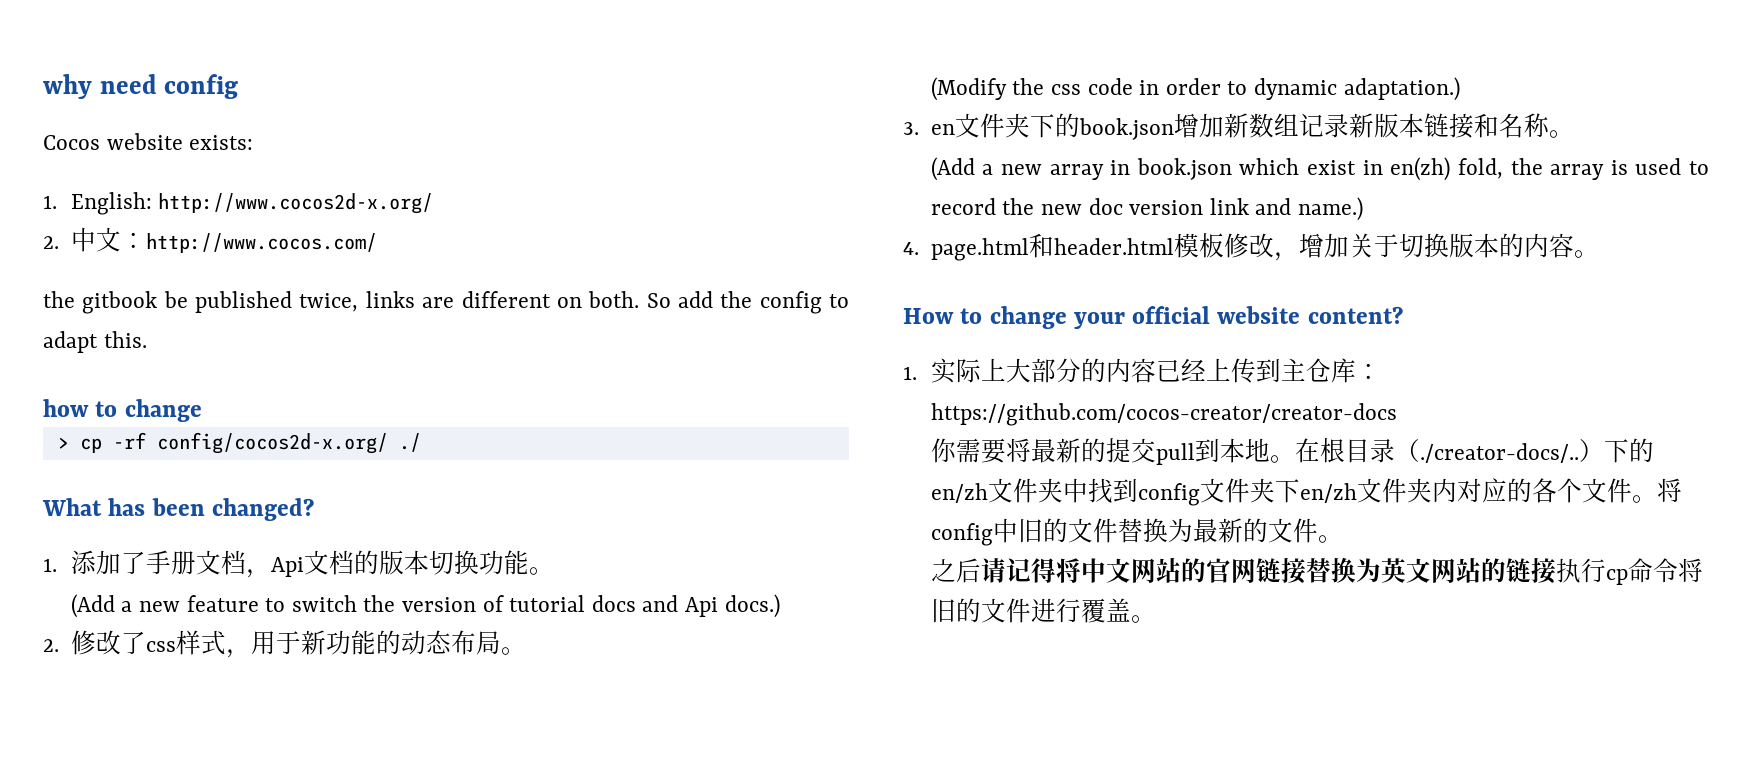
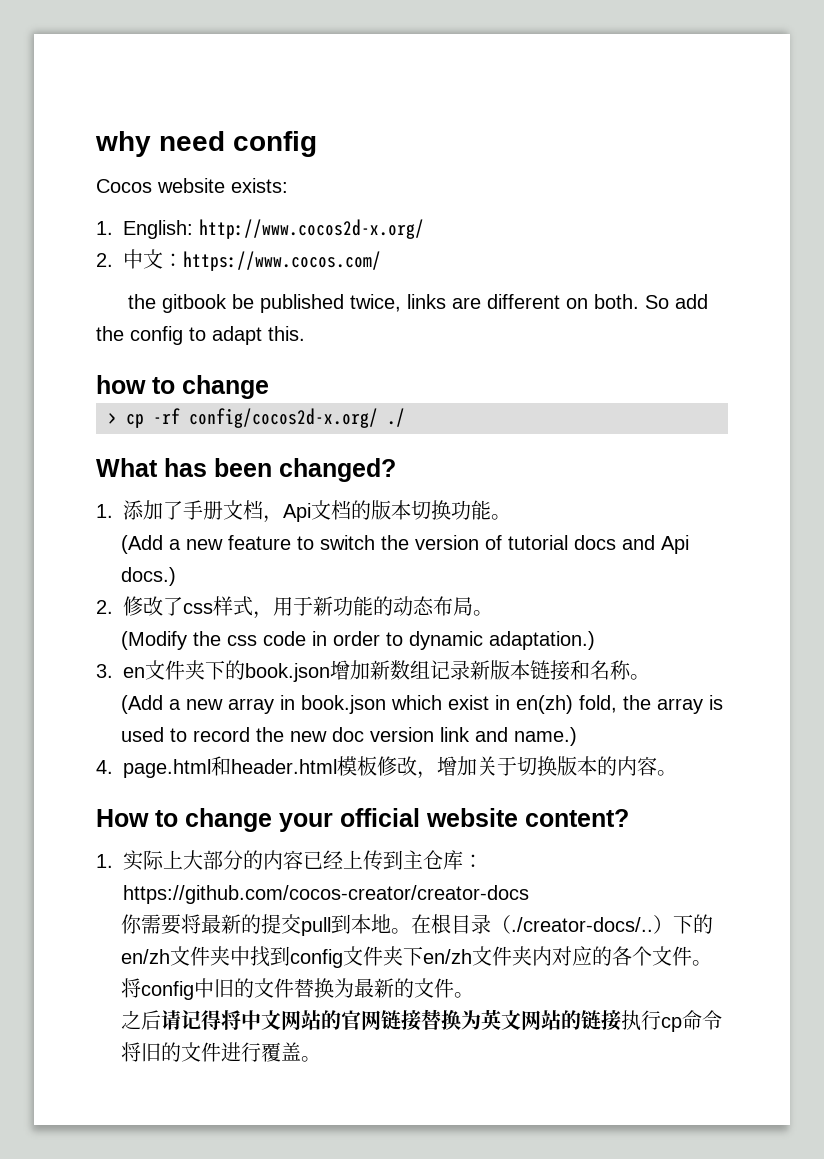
[146,233,378,253] http://www.cocos.com/ -> [183,251,381,271] https://www.cocos.com/

